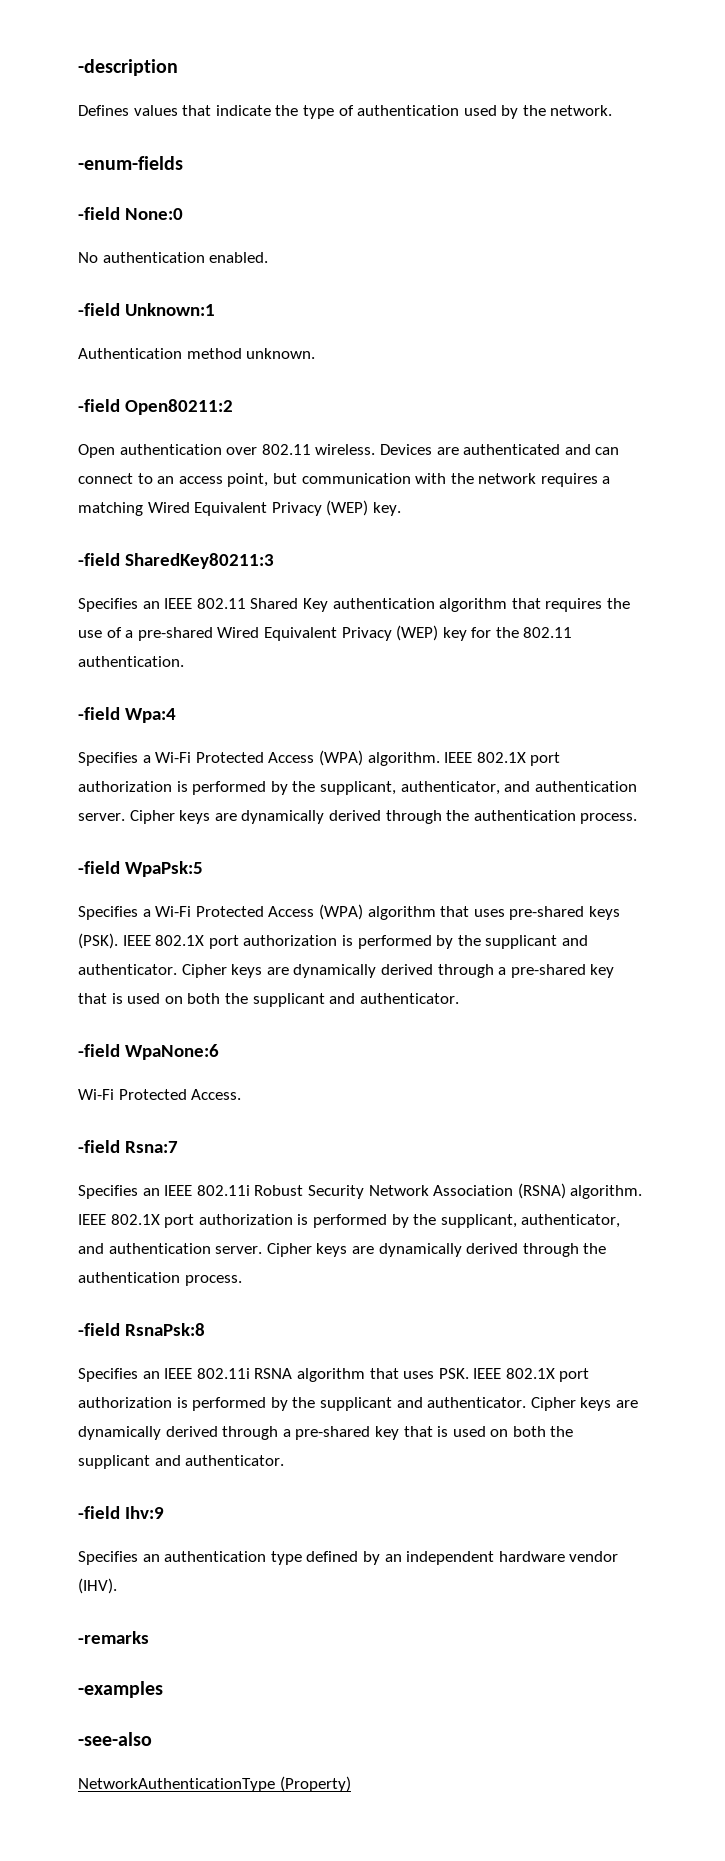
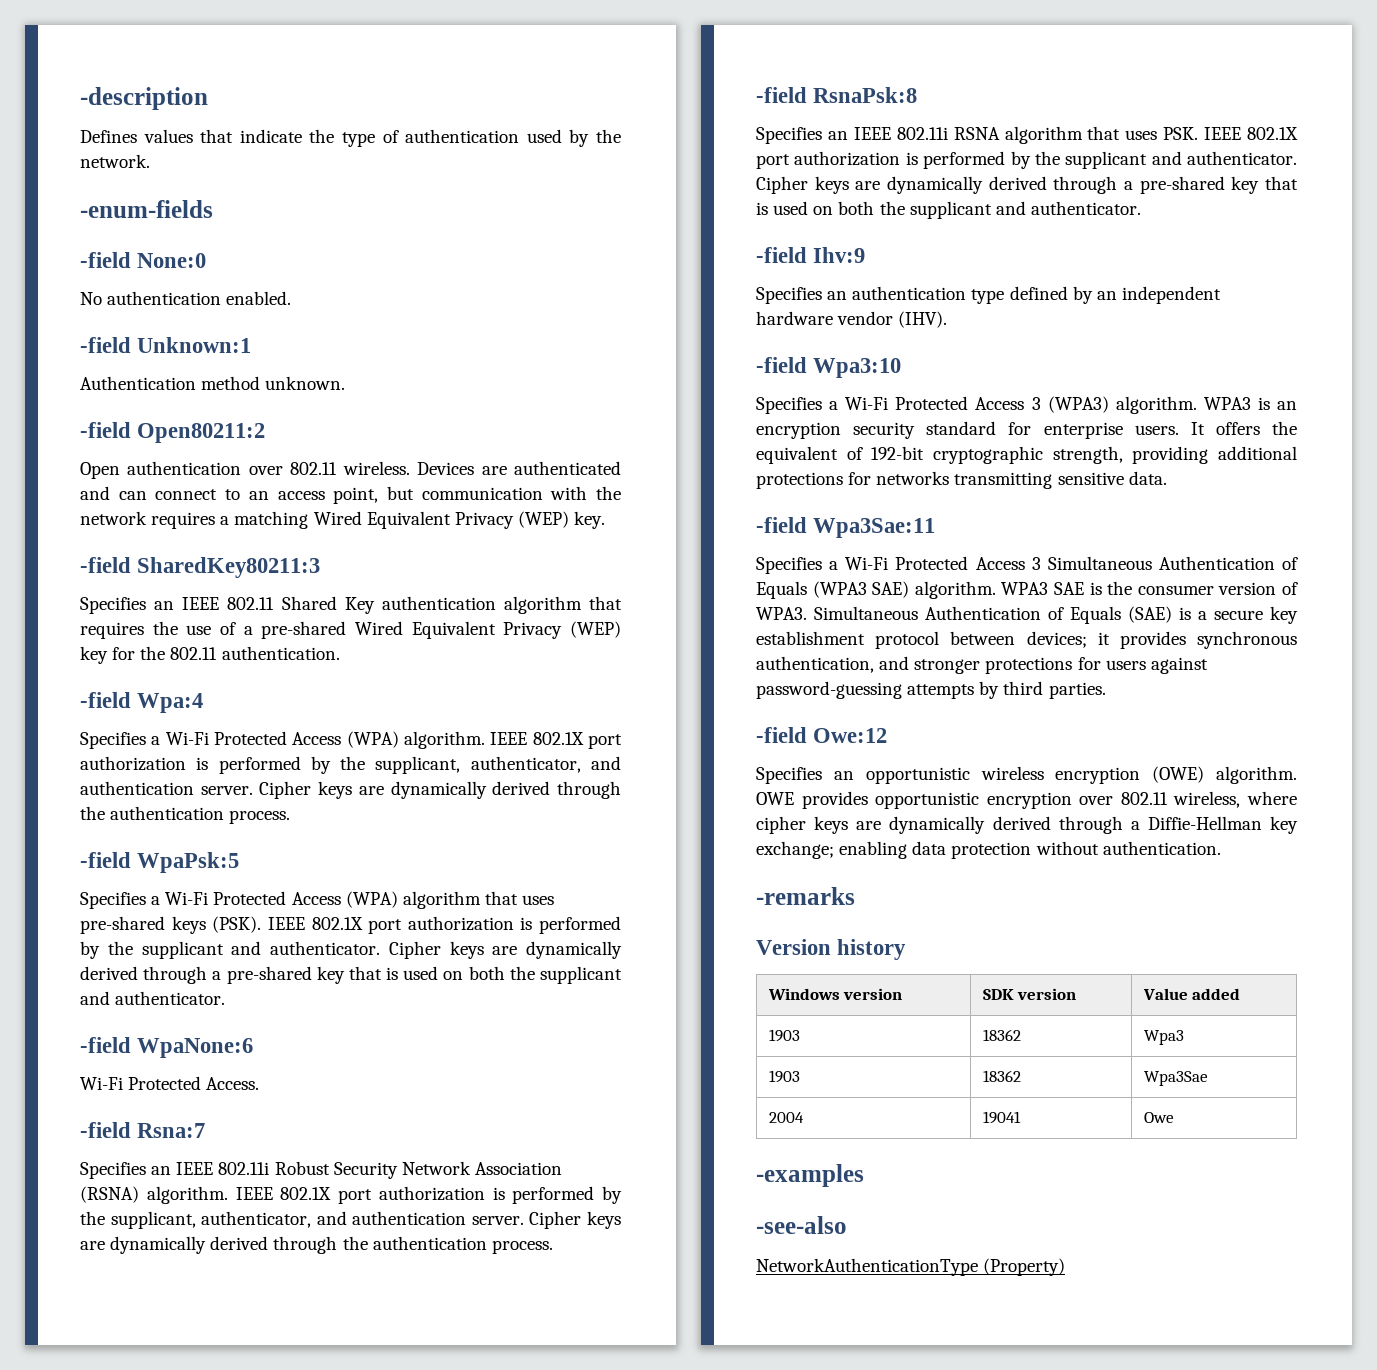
[78,1631,149,1644] -remarks -> [756,357,902,378] [756,396,1297,414] [756,421,1297,439] [756,446,1297,464] [756,471,1167,489] [756,517,936,538] [756,556,1298,574] [756,581,1298,599] [756,606,1298,624] [756,631,1297,649] [756,656,1208,674] [756,681,1106,699] [756,727,888,743] [756,766,1297,784] [756,791,1297,809] [756,816,1298,834] [756,841,1221,859] [756,887,855,905] [756,939,907,960] [767,988,903,1000] [982,988,1077,1000] [1142,988,1241,1000] [768,1029,800,1042] [982,1029,1021,1041] [1143,1030,1184,1045] [768,1070,800,1083] [982,1070,1021,1082] [1143,1071,1208,1086] [768,1112,804,1123] [982,1111,1021,1124] [1143,1112,1174,1123] -field Wpa3:10 // Specifies a Wi-Fi Protected Access 3 (WPA3) algorithm. WPA3 is an encryption security standard for enterprise users. It offers the equivalent of 192-bit cryptographic strength, providing additional protections for networks transmitting sensitive data. // -field Wpa3Sae:11 // Specifies a Wi-Fi Protected Access 3 Simultaneous Authentication of Equals (WPA3 SAE) algorithm. WPA3 SAE is the consumer version of WPA3. Simultaneous Authentication of Equals (SAE) is a secure key establishment protocol between devices; it provides synchronous authentication, and stronger protections for users against password-guessing attempts by third parties. // -field Owe:12 // Specifies an opportunistic wireless encryption (OWE) algorithm. OWE provides opportunistic encryption over 802.11 wireless, where cipher keys are dynamically derived through a Diffie-Hellman key exchange; enabling data protection without authentication. // -remarks // Version history // Windows version | SDK version | Value added // 1903 | 18362 | Wpa3 // 1903 | 18362 | Wpa3Sae // 2004 | 19041 | Owe

